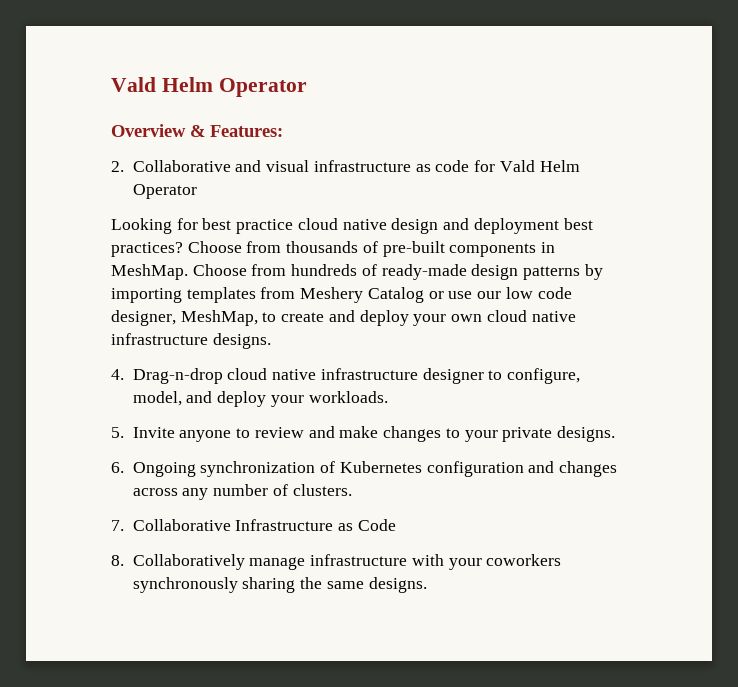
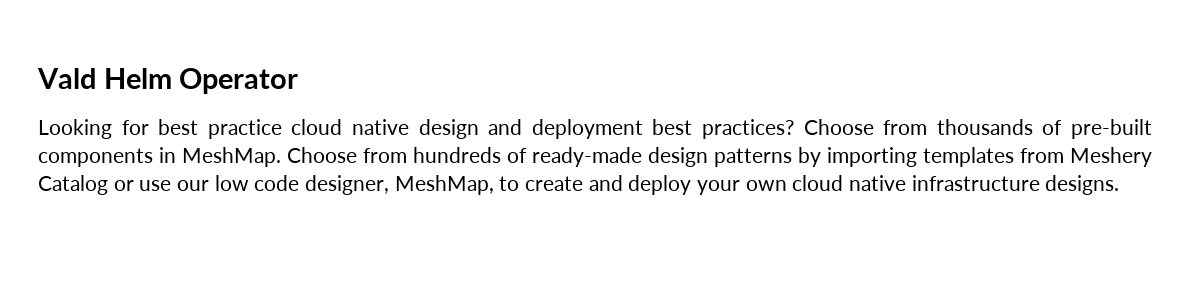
[111,77,307,97] [111,124,283,137] [111,160,580,172] [132,184,197,199] Vald Helm Operator // Overview & Features: // 2. Collaborative and visual infrastructure as code for Vald Helm Operator -> [37,68,299,94] Vald Helm Operator
[111,368,581,384] [132,391,388,407] [111,426,616,442] [111,461,618,477] [132,484,352,500] [111,519,396,531] [111,554,562,570] [132,577,427,593] // 4. Drag-n-drop cloud native infrastructure designer to configure, model, and deploy your workloads. // 5. Invite anyone to review and make changes to your private designs. // 6. Ongoing synchronization of Kubernetes configuration and changes across any number of clusters. // 7. Collaborative Infrastructure as Code // 8. Collaboratively manage infrastructure with your coworkers synchronously sharing the same designs. -> (1120, 185) none

